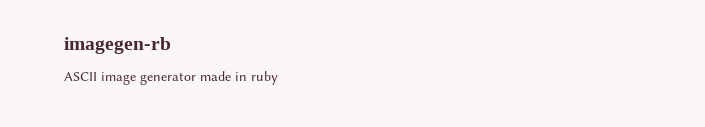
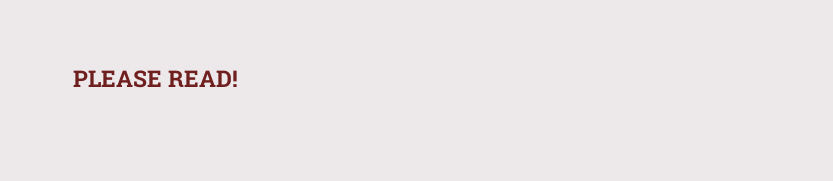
[64,37,171,54] [64,71,278,85] imagegen-rb // ASCII image generator made in ruby -> [73,70,239,88] PLEASE READ!

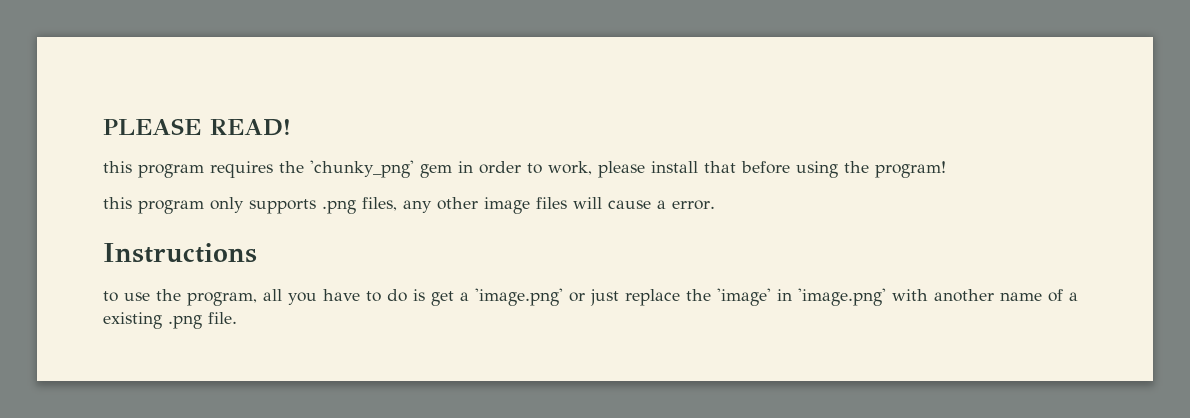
(239, 78) none -> [103,160,946,178] [103,197,715,214] [103,243,257,263] [103,288,1078,306] [103,312,237,329] // this program requires the 'chunky_png' gem in order to work, please install that before using the program! // this program only supports .png files, any other image files will cause a error. // Instructions // to use the program, all you have to do is get a 'image.png' or just replace the 'image' in 'image.png' with another name of a existing .png file.

